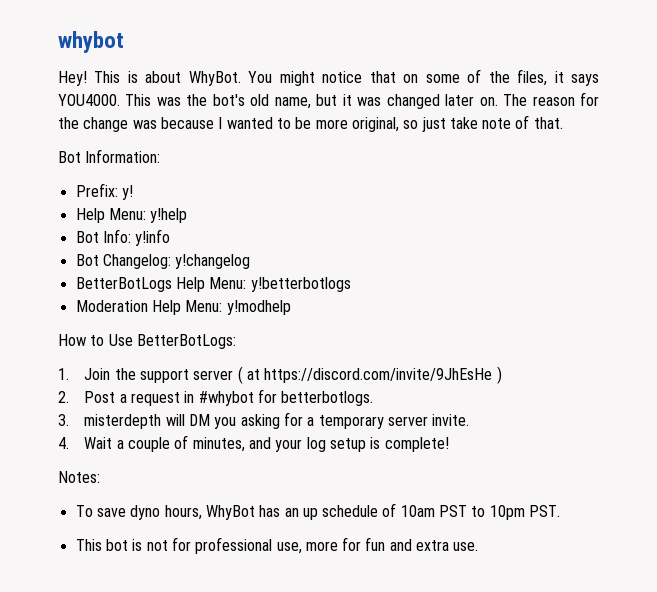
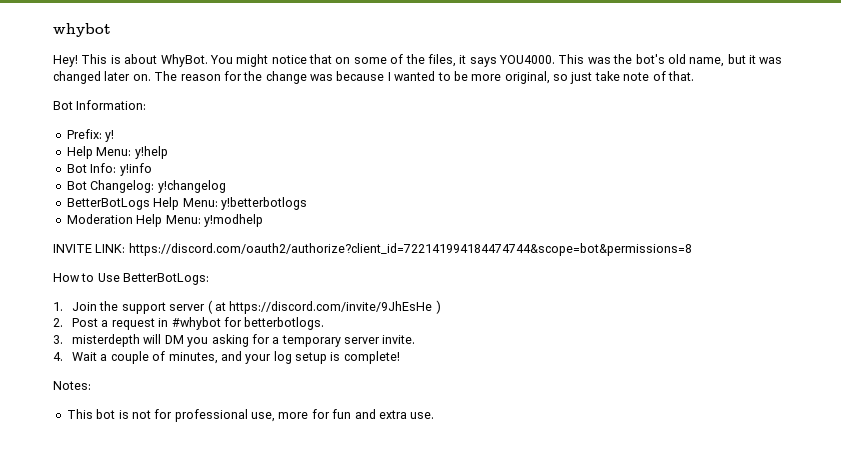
(291, 307) none -> [53,243,692,256] // INVITE LINK: https://discord.com/oauth2/authorize?client_id=722141994184474744&scope=bot&permissions=8
[75,503,561,520] // To save dyno hours, WhyBot has an up schedule of 10am PST to 10pm PST. -> (91, 385) none

